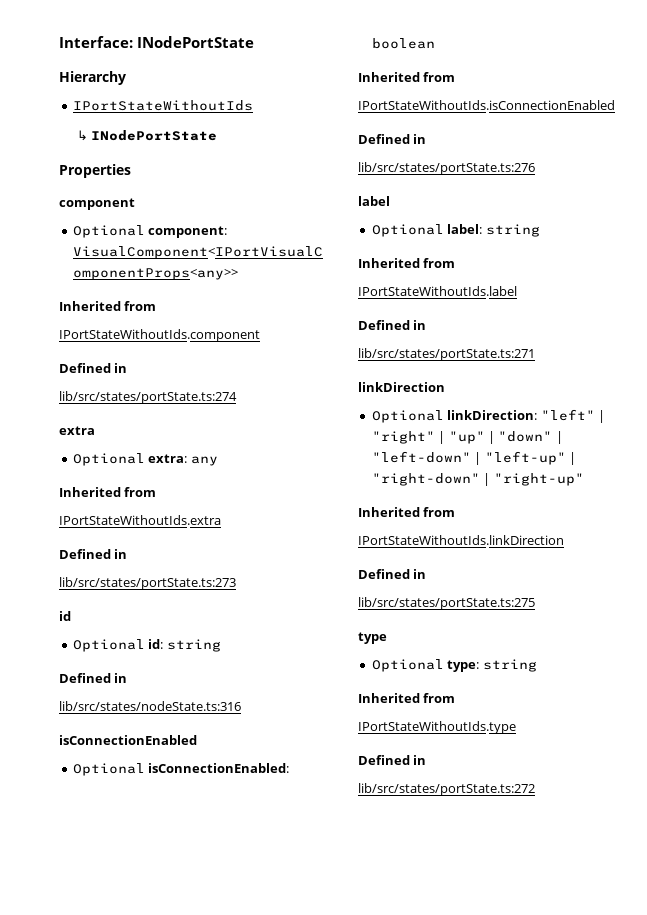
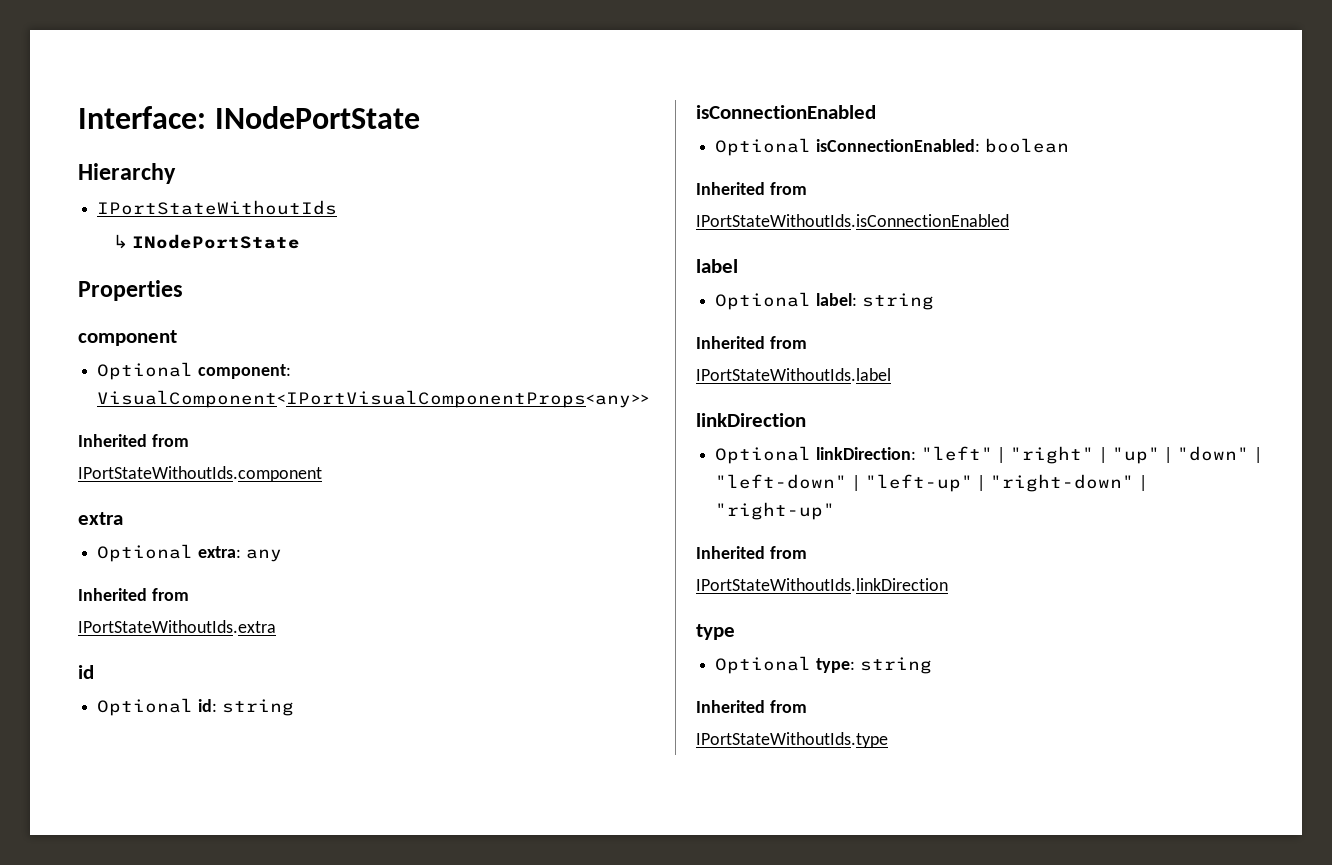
[59,363,128,373] [59,391,237,404] // Defined in // lib/src/states/portState.ts:274 -> (322, 474) none
[59,549,128,559] [59,577,236,590] // Defined in // lib/src/states/portState.ts:273 -> (276, 626) none
[59,673,128,683] [59,701,241,711] // Defined in // lib/src/states/nodeState.ts:316 -> (294, 707) none
[358,134,427,144] [358,162,535,175] // Defined in // lib/src/states/portState.ts:276 -> (1009, 220) none
[358,320,427,330] [358,348,535,361] // Defined in // lib/src/states/portState.ts:271 -> (891, 374) none
[358,569,427,579] [358,597,535,610] // Defined in // lib/src/states/portState.ts:275 -> (948, 584) none
[358,755,427,765] [358,783,535,796] // Defined in // lib/src/states/portState.ts:272 -> (888, 740) none

